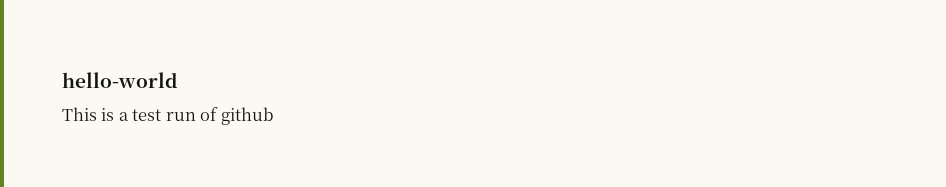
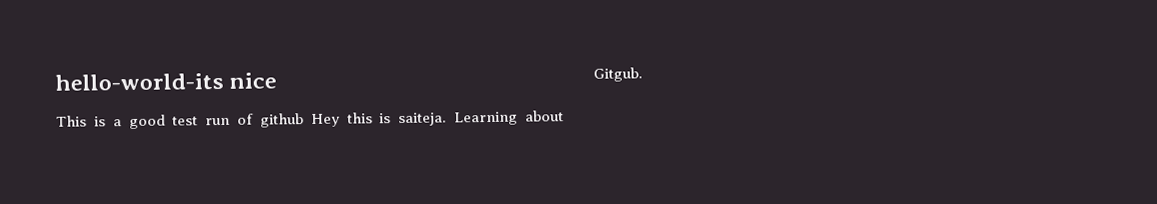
[62,72,178,88] hello-world -> [55,72,278,91] hello-world-its nice
(129, 116) none -> [128,114,166,130] good
(274, 116) none -> [310,110,565,127] [593,67,643,82] Hey this is saiteja. Learning about Gitgub.

